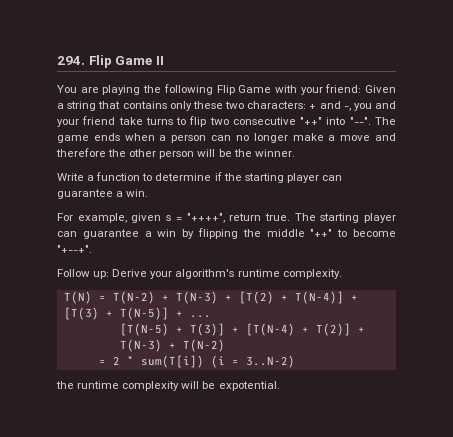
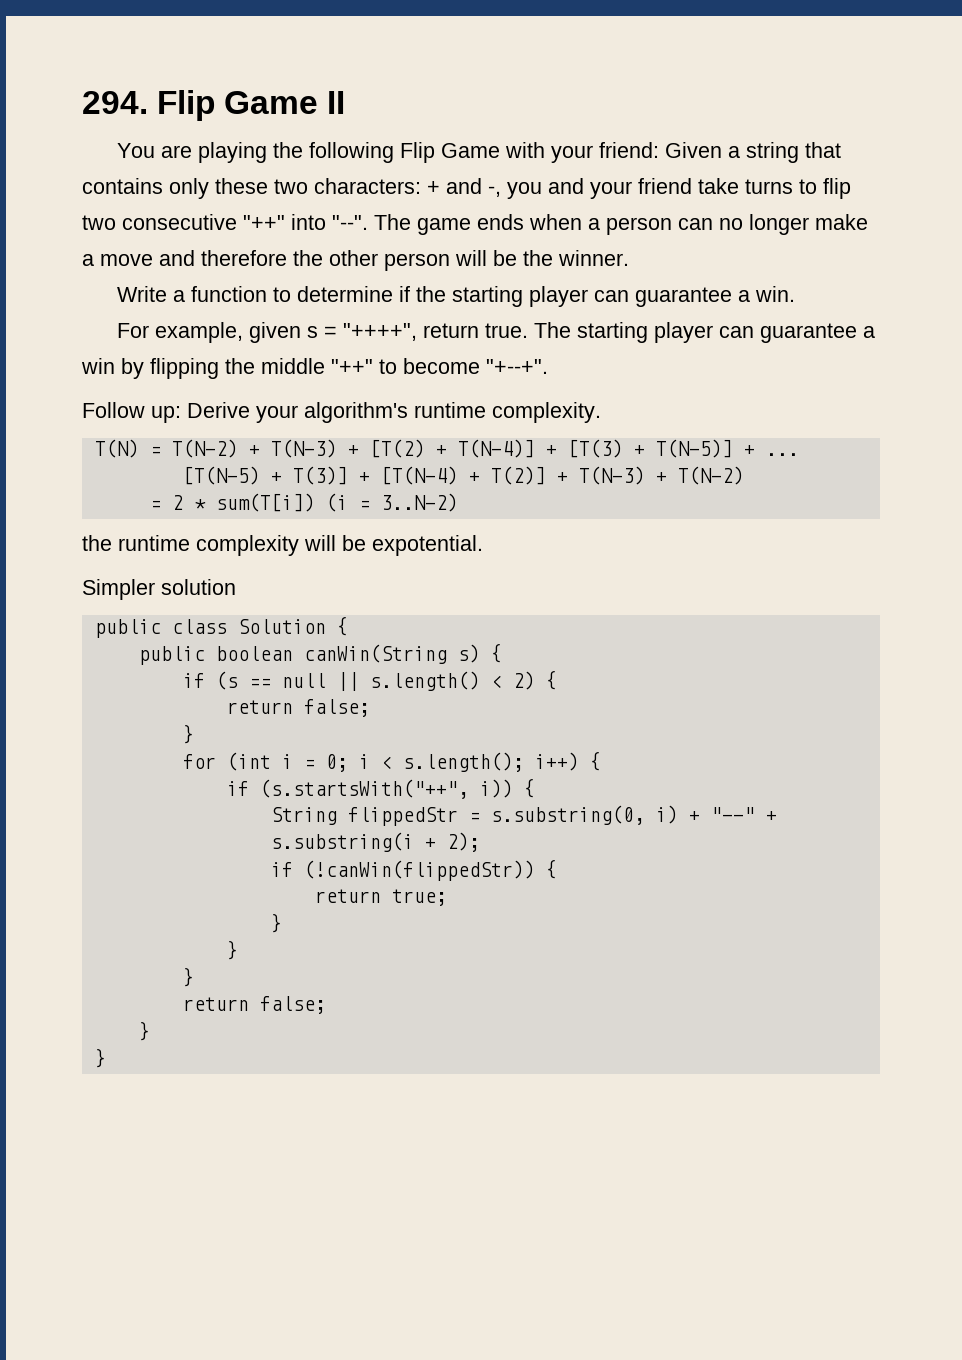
(280, 386) none -> [82,579,236,600] [94,616,348,638] [138,643,502,665] [182,670,557,691] [226,699,370,717] [182,724,194,744] [182,751,601,772] [226,778,535,799] [270,805,777,826] [270,832,480,852] [270,859,557,881] [314,889,447,906] [270,913,282,933] [226,940,238,960] [182,967,194,987] [182,996,326,1014] [138,1021,150,1041] [94,1048,106,1068] // Simpler solution // public class Solution { // public boolean canWin(String s) { // if (s == null || s.length() < 2) { // return false; // } // for (int i = 0; i < s.length(); i++) { // if (s.startsWith("++", i)) { // String flippedStr = s.substring(0, i) + "--" + s.substring(i + 2); // if (!canWin(flippedStr)) { // return true; // } // } // } // return false; // } // }

